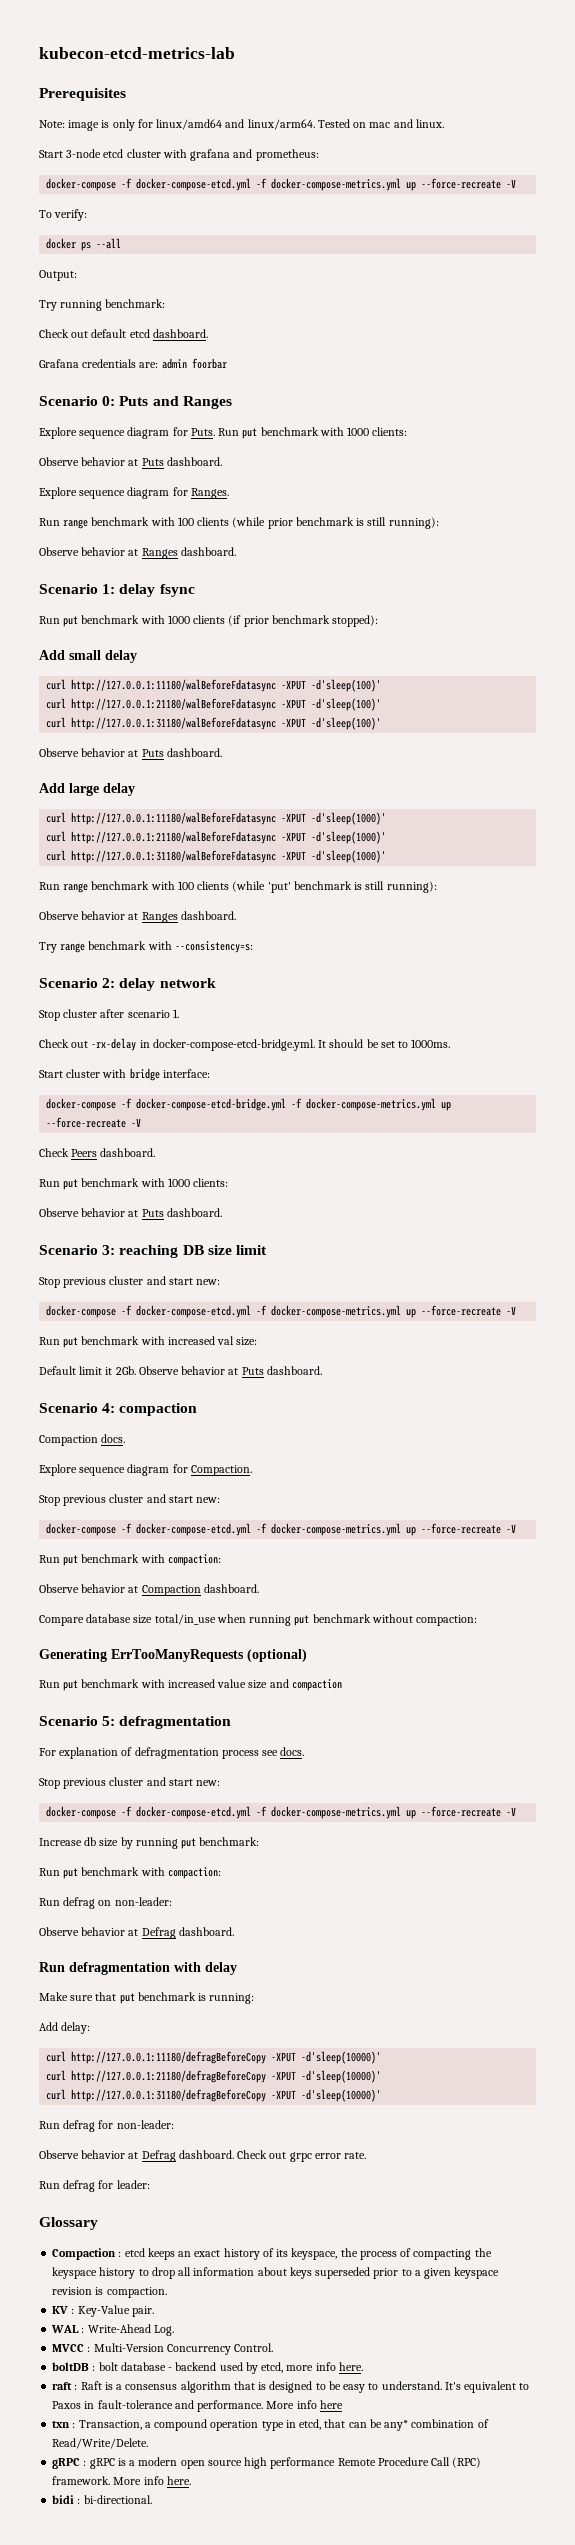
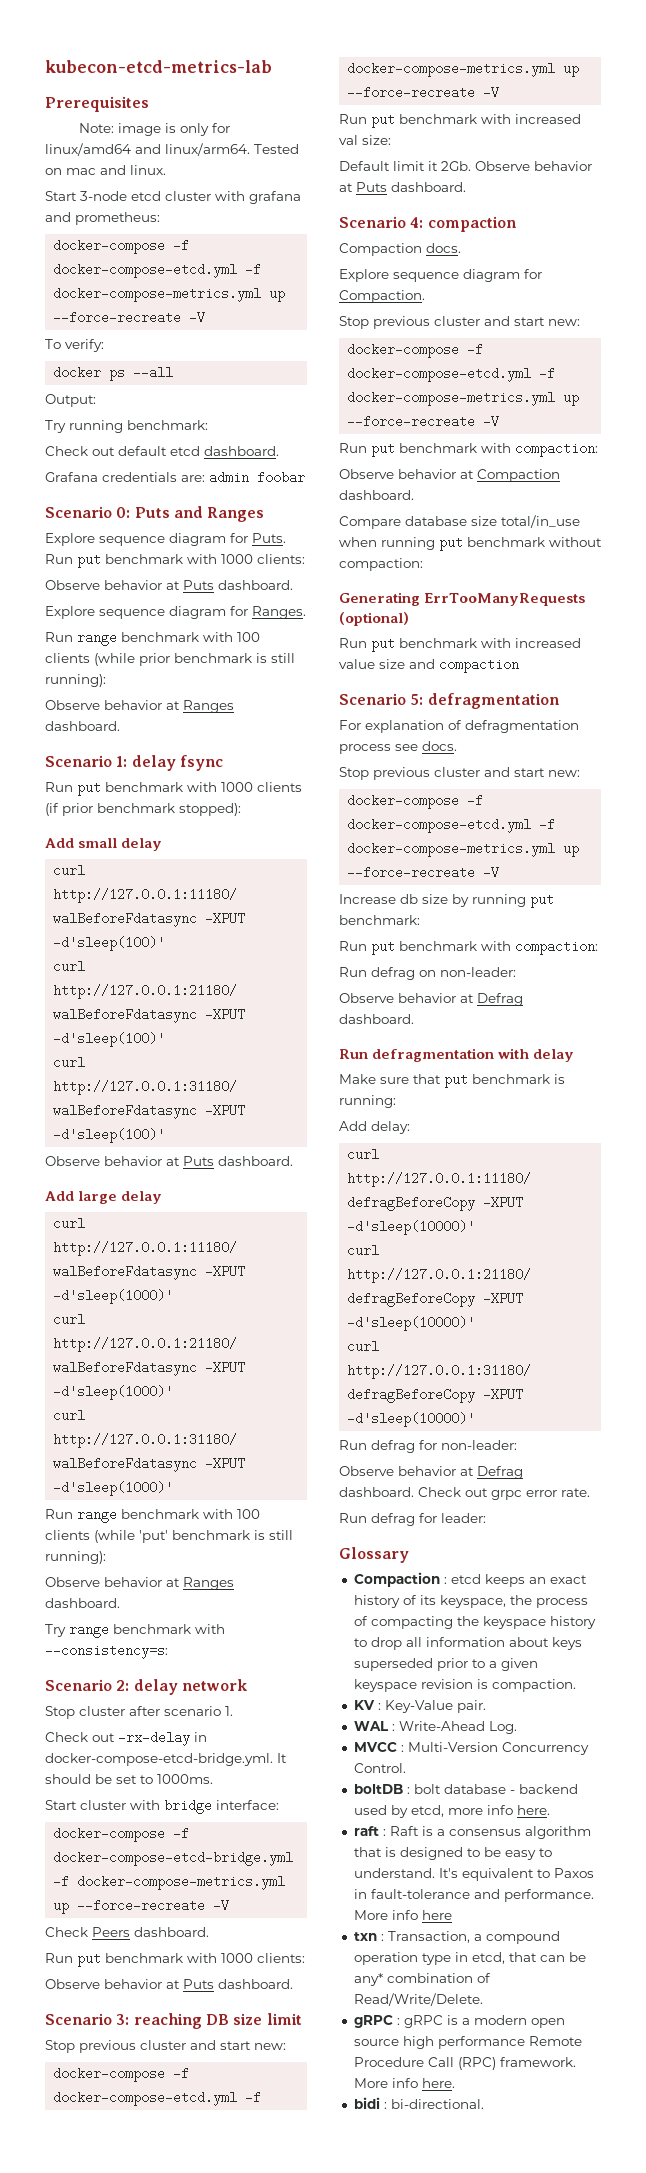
[191,358,227,369] foorbar -> [257,471,305,484] foobar

